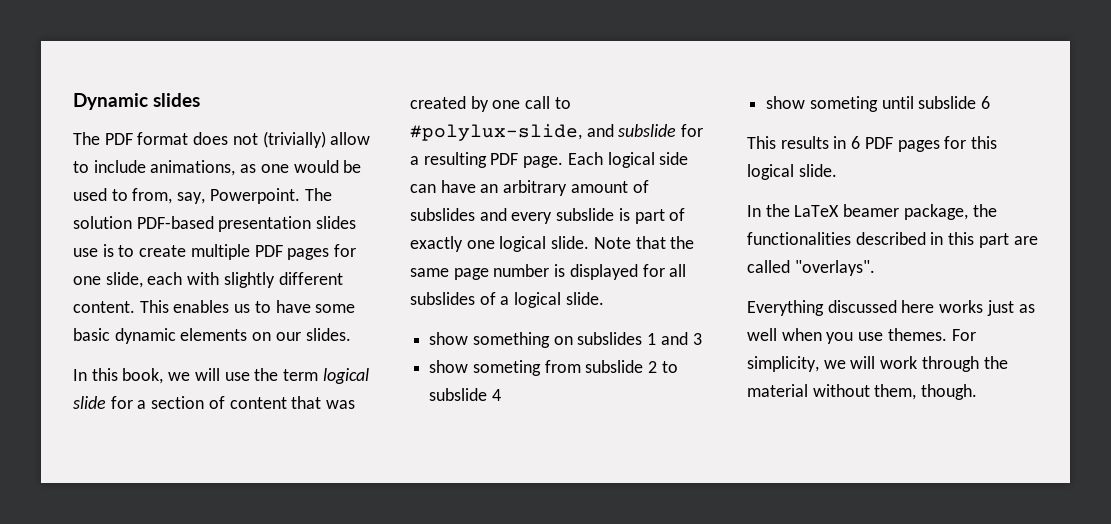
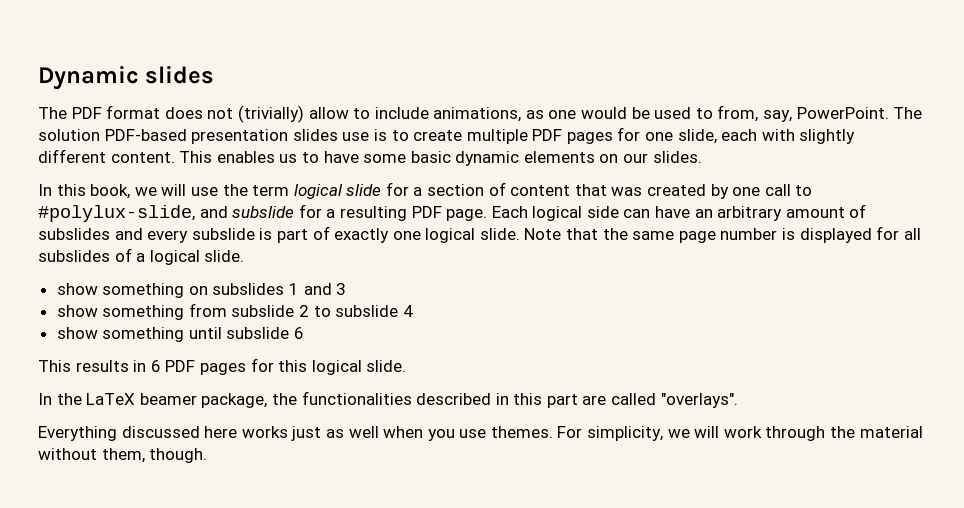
[209,188,300,204] Powerpoint. -> [796,107,889,119] PowerPoint.
[472,360,541,376] someting -> [102,305,185,320] something
[809,96,878,112] someting -> [102,327,185,342] something

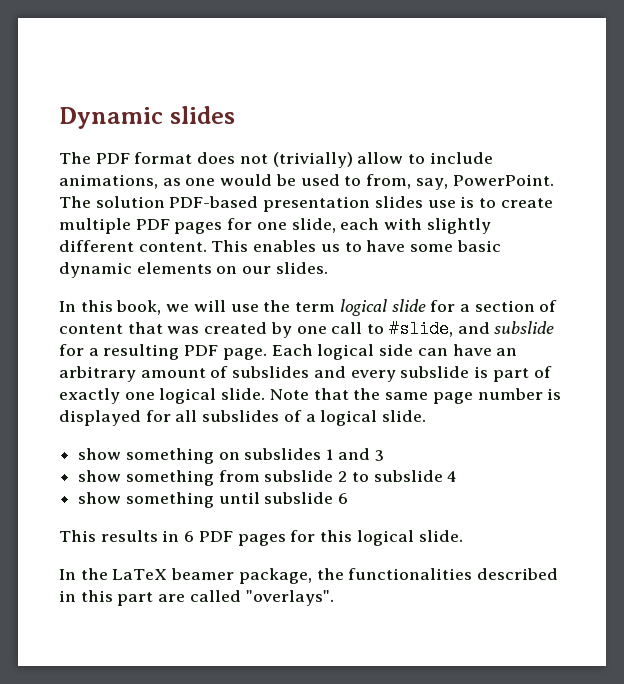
[38,205,195,222] #polylux-slide, -> [388,320,453,338] #slide,
[38,426,923,441] [38,448,208,463] // Everything discussed here works just as well when you use themes. For simplicity, we will work through the material without them, though. -> (334, 598) none

